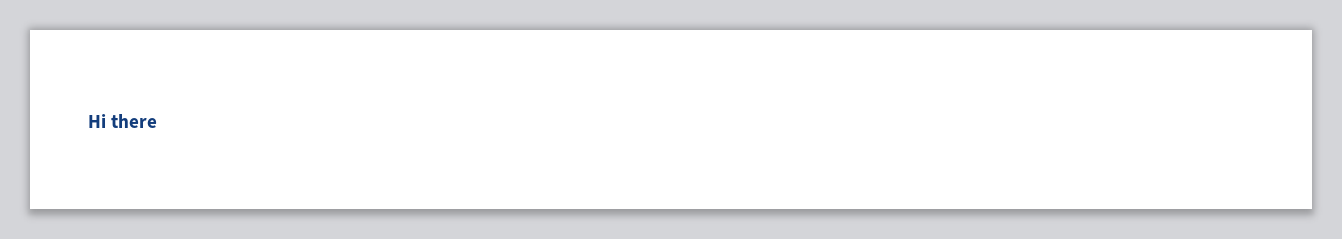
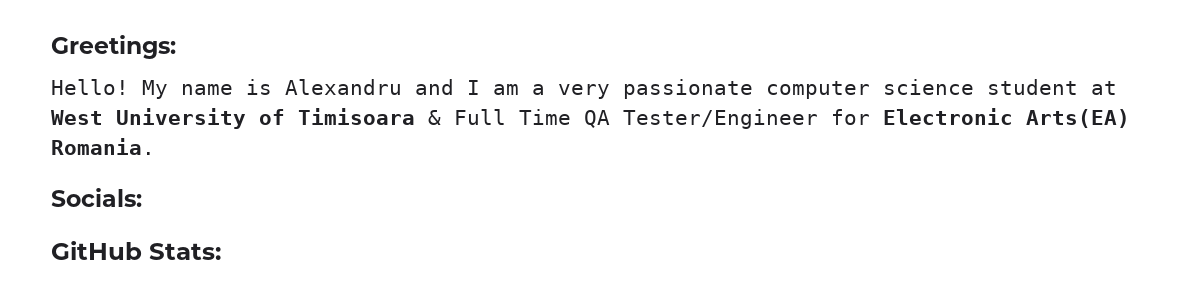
[88,114,158,128] Hi there -> [51,35,176,59] [51,79,1117,99] [51,108,1130,129] [51,138,155,155] [51,188,142,207] [51,241,221,260] Greetings: // Hello! My name is Alexandru and I am a very passionate computer science student at West University of Timisoara & Full Time QA Tester/Engineer for Electronic Arts(EA) Romania. // Socials: // GitHub Stats:

